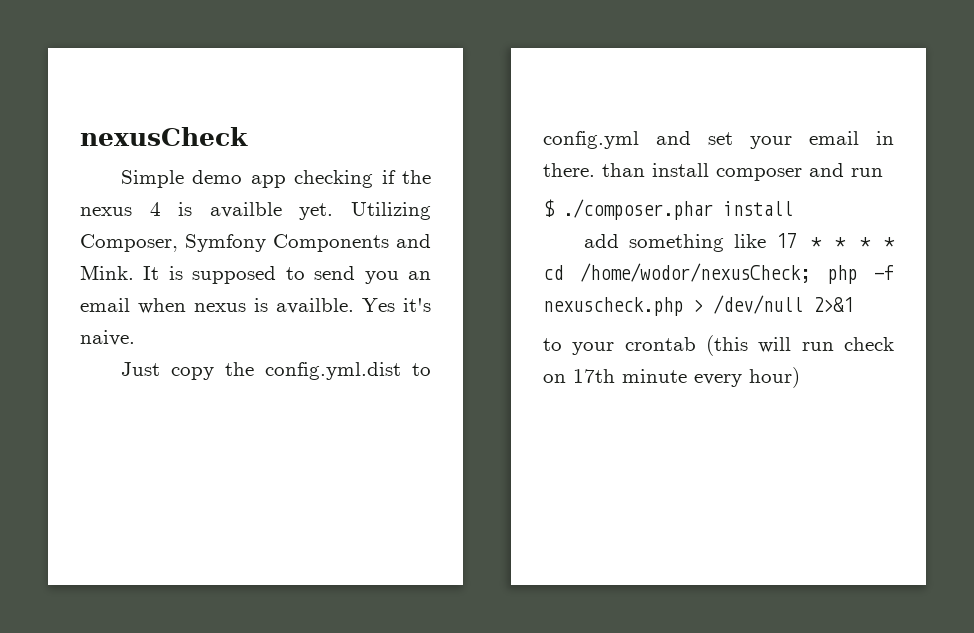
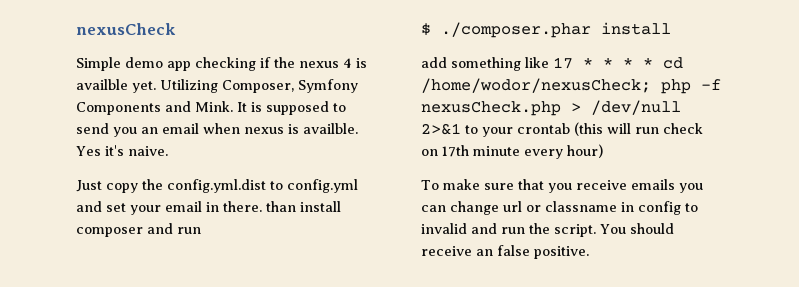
[543,297,683,316] nexuscheck.php -> [421,101,561,116] nexusCheck.php
(853, 304) // -> (461, 129) none
(800, 377) none -> [421,179,703,193] [421,201,698,215] [421,223,674,237] [421,245,589,259] // To make sure that you receive emails you can change url or classname in config to invalid and run the script. You should receive an false positive.

